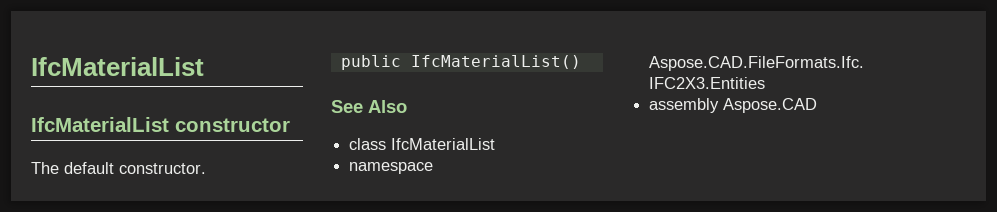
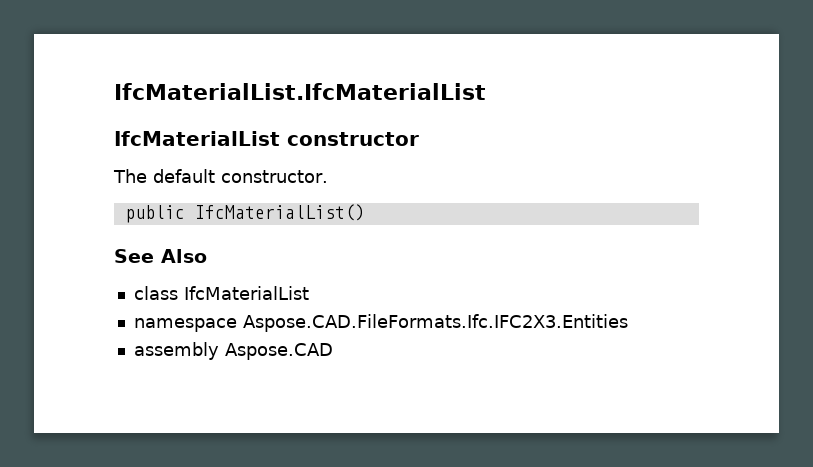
[31,57,204,76] IfcMaterialList -> [114,83,486,100] IfcMaterialList.IfcMaterialList

